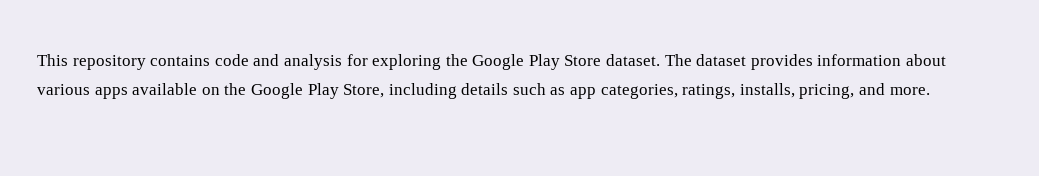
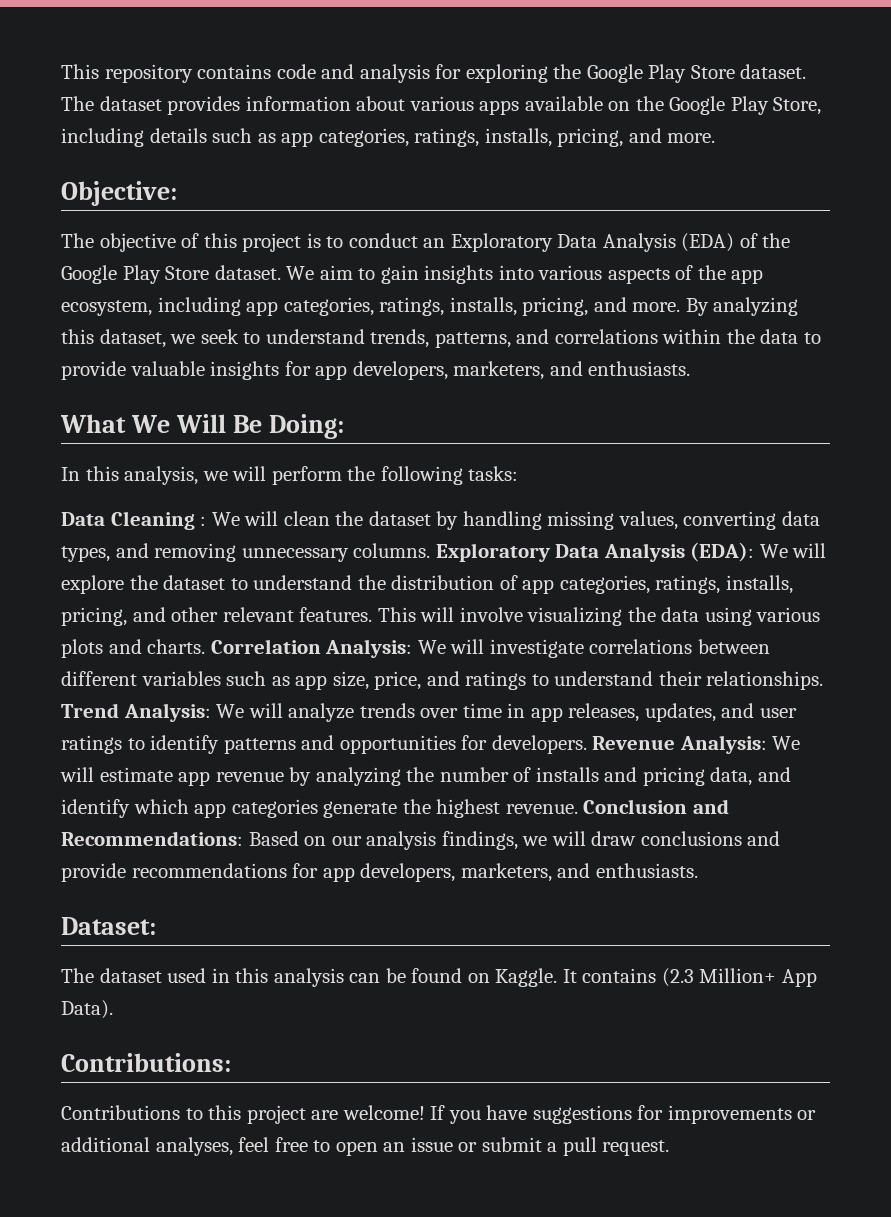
(930, 91) none -> [61,181,177,206] [61,233,791,252] [61,265,764,284] [61,297,799,316] [61,329,821,348] [61,361,691,380] [60,414,344,439] [61,466,519,485] [61,511,820,530] [61,542,827,562] [61,575,793,594] [61,607,821,626] [61,639,770,658] [61,671,824,690] [61,703,797,722] [61,735,801,754] [60,767,791,786] [61,799,729,818] [61,831,781,850] [61,863,698,882] [61,917,156,935] [61,968,818,987] [61,1000,113,1019] [61,1053,231,1072] [61,1105,817,1124] [61,1137,670,1156] // Objective: // The objective of this project is to conduct an Exploratory Data Analysis (EDA) of the Google Play Store dataset. We aim to gain insights into various aspects of the app ecosystem, including app categories, ratings, installs, pricing, and more. By analyzing this dataset, we seek to understand trends, patterns, and correlations within the data to provide valuable insights for app developers, marketers, and enthusiasts. // What We Will Be Doing: // In this analysis, we will perform the following tasks: // Data Cleaning : We will clean the dataset by handling missing values, converting data types, and removing unnecessary columns. Exploratory Data Analysis (EDA): We will explore the dataset to understand the distribution of app categories, ratings, installs, pricing, and other relevant features. This will involve visualizing the data using various plots and charts. Correlation Analysis: We will investigate correlations between different variables such as app size, price, and ratings to understand their relationships. Trend Analysis: We will analyze trends over time in app releases, updates, and user ratings to identify patterns and opportunities for developers. Revenue Analysis: We will estimate app revenue by analyzing the number of installs and pricing data, and identify which app categories generate the highest revenue. Conclusion and Recommendations: Based on our analysis findings, we will draw conclusions and provide recommendations for app developers, marketers, and enthusiasts. // Dataset: // The dataset used in this analysis can be found on Kaggle. It contains (2.3 Million+ App Data). // Contributions: // Contributions to this project are welcome! If you have suggestions for improvements or additional analyses, feel free to open an issue or submit a pull request.

